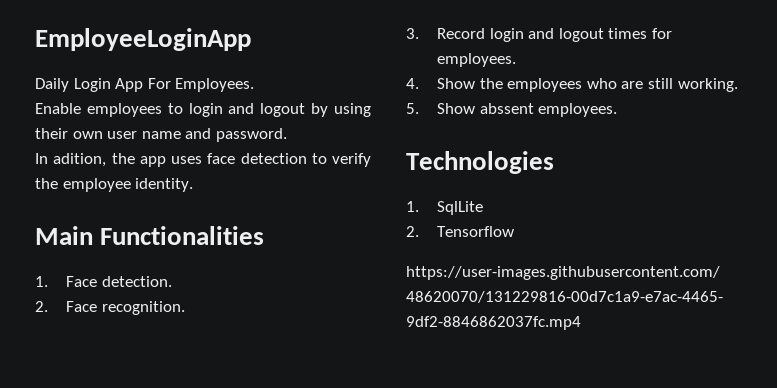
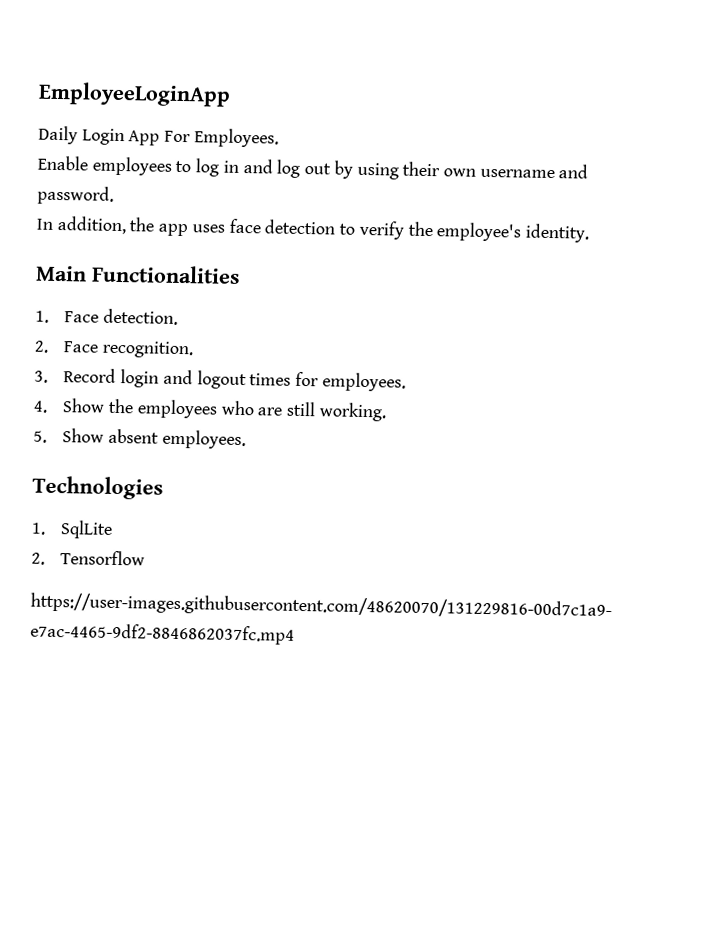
[188,103,306,117] login and logout -> [195,158,332,178] log in and log out
[107,131,181,139] user name -> [479,168,555,179] username
[53,153,107,167] adition, -> [56,215,127,235] addition,
[62,178,131,192] employee -> [436,222,522,242] employee's
[479,103,534,114] abssent -> [108,428,160,444] absent

